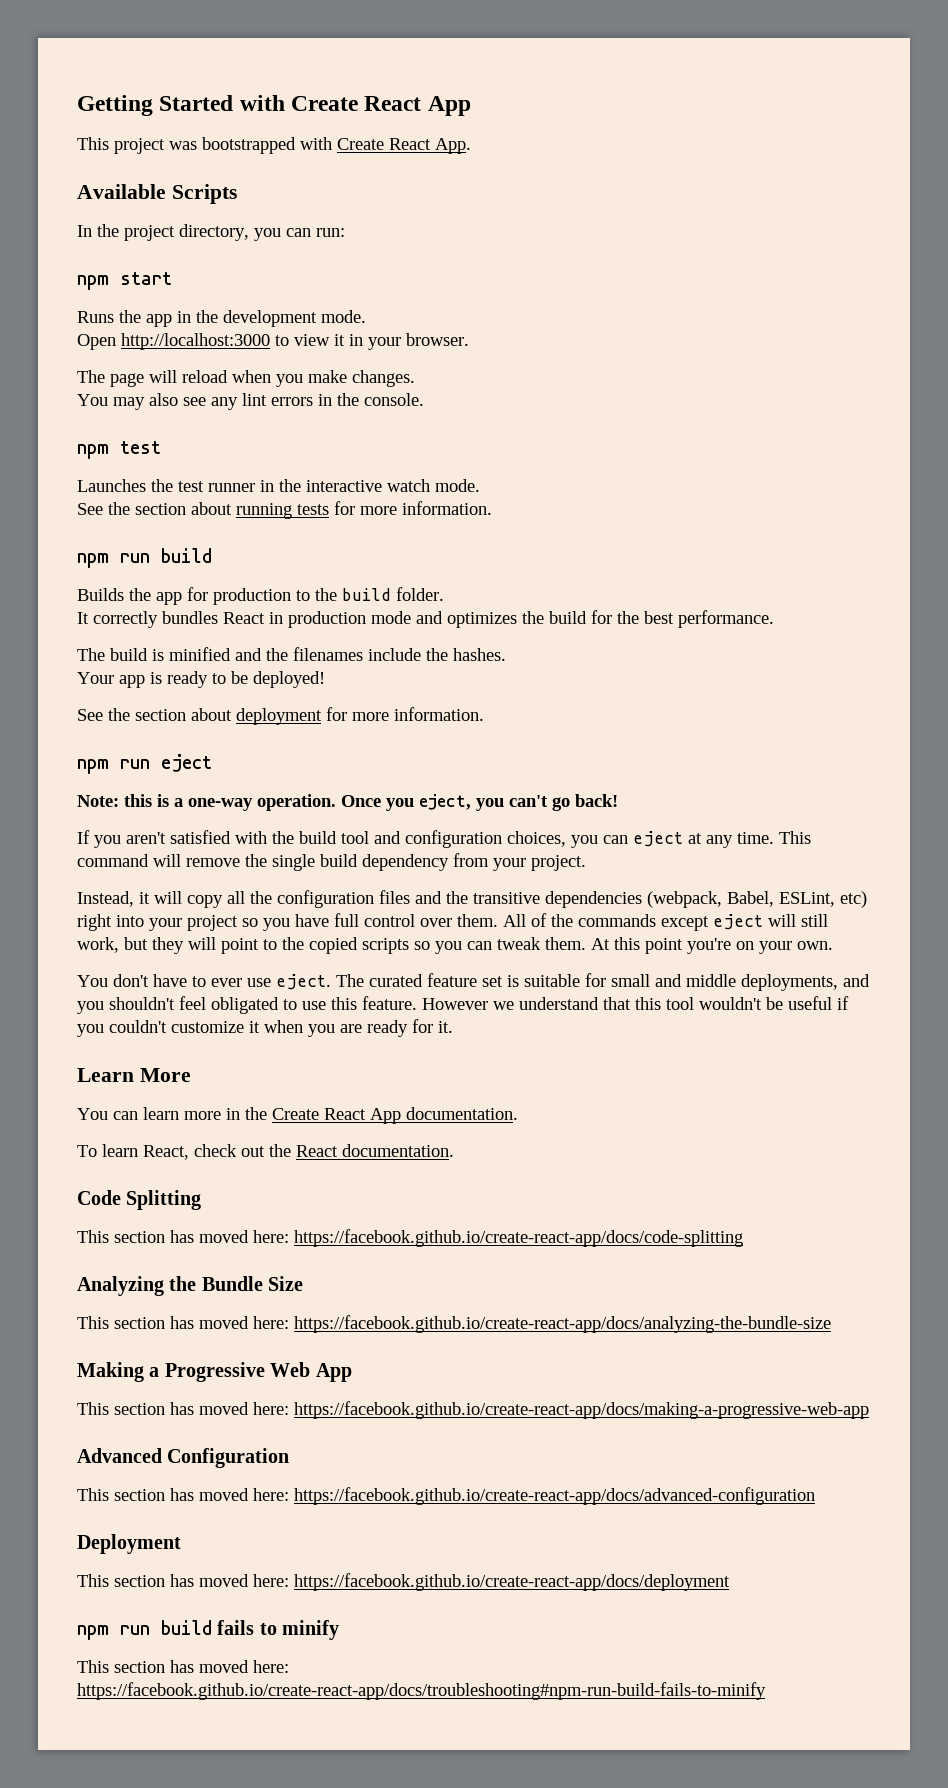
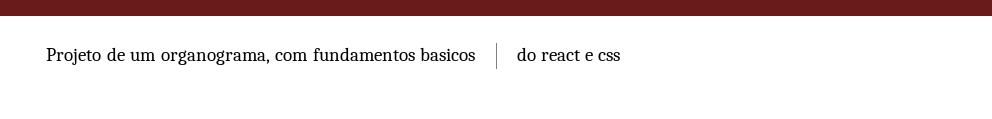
[77,95,471,116] [77,137,471,154] [77,184,237,204] [77,224,345,241] [77,272,172,290] [77,310,366,327] [77,333,469,350] [77,370,415,387] [77,393,424,410] [77,441,161,459] [77,479,480,492] [77,501,492,519] [77,548,212,568] [77,587,444,605] [77,610,774,628] [77,647,506,661] [77,671,325,688] [77,707,484,725] [77,754,212,774] [77,794,618,811] [77,830,811,848] [77,853,586,871] [77,890,867,908] [77,913,828,931] [77,937,833,954] [77,973,870,991] [77,996,849,1014] [77,1019,453,1037] [77,1068,191,1082] [77,1107,518,1124] [77,1144,454,1160] [77,1190,202,1210] [77,1229,743,1247] [77,1276,304,1296] [77,1315,831,1333] [77,1362,352,1382] [77,1401,869,1419] [77,1448,290,1468] [77,1487,815,1505] [77,1534,181,1554] [77,1573,730,1591] [77,1620,340,1640] [77,1660,289,1673] [77,1682,766,1700] Getting Started with Create React App // This project was bootstrapped with Create React App. // Available Scripts // In the project directory, you can run: // npm start // Runs the app in the development mode. // Open http://localhost:3000 to view it in your browser. // The page will reload when you make changes. // You may also see any lint errors in the console. // npm test // Launches the test runner in the interactive watch mode. // See the section about running tests for more information. // npm run build // Builds the app for production to the build folder. // It correctly bundles React in production mode and optimizes the build for the best performance. // The build is minified and the filenames include the hashes. // Your app is ready to be deployed! // See the section about deployment for more information. // npm run eject // Note: this is a one-way operation. Once you eject, you can't go back! // If you aren't satisfied with the build tool and configuration choices, you can eject at any time. This command will remove the single build dependency from your project. // Instead, it will copy all the configuration files and the transitive dependencies (webpack, Babel, ESLint, etc) right into your project so you have full control over them. All of the commands except eject will still work, but they will point to the copied scripts so you can tweak them. At this point you're on your own. // You don't have to ever use eject. The curated feature set is suitable for small and middle deployments, and you shouldn't feel obligated to use this feature. However we understand that this tool wouldn't be useful if you couldn't customize it when you are ready for it. // Learn More // You can learn more in the Create React App documentation. // To learn React, check out the React documentation. // Code Splitting // This section has moved here: https://facebook.github.io/create-react-app/docs/code-splitting // Analyzing the Bundle Size // This section has moved here: https://facebook.github.io/create-react-app/docs/analyzing-the-bundle-size // Making a Progressive Web App // This section has moved here: https://facebook.github.io/create-react-app/docs/making-a-progressive-web-app // Advanced Configuration // This section has moved here: https://facebook.github.io/create-react-app/docs/advanced-configuration // Deployment // This section has moved here: https://facebook.github.io/create-react-app/docs/deployment // npm run build fails to minify // This section has moved here: https://facebook.github.io/create-react-app/docs/troubleshooting#npm-run-build-fails-to-minify -> [46,47,621,65] Projeto de um organograma, com fundamentos basicos do react e css

